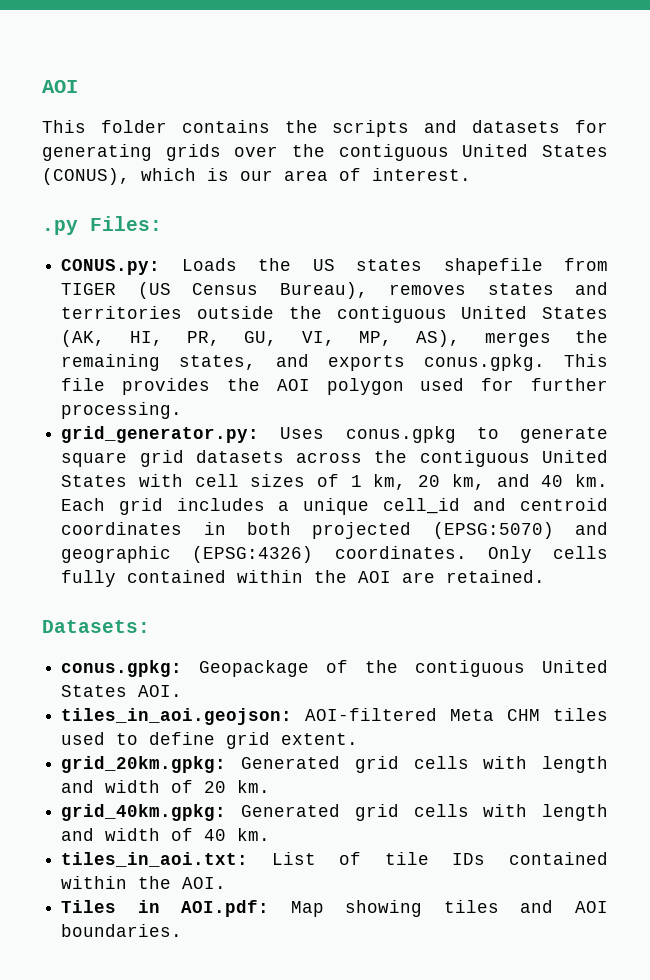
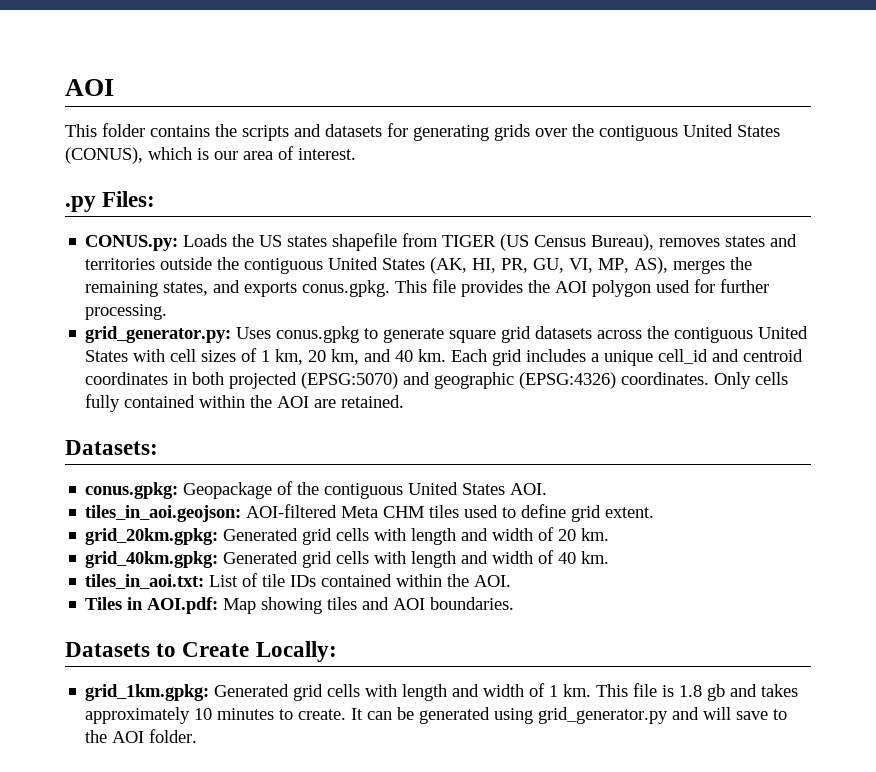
(183, 930) none -> [65,641,337,662] [85,683,799,701] [85,707,788,724] [85,729,198,743] // Datasets to Create Locally: // grid_1km.gpkg: Generated grid cells with length and width of 1 km. This file is 1.8 gb and takes approximately 10 minutes to create. It can be generated using grid_generator.py and will save to the AOI folder.

